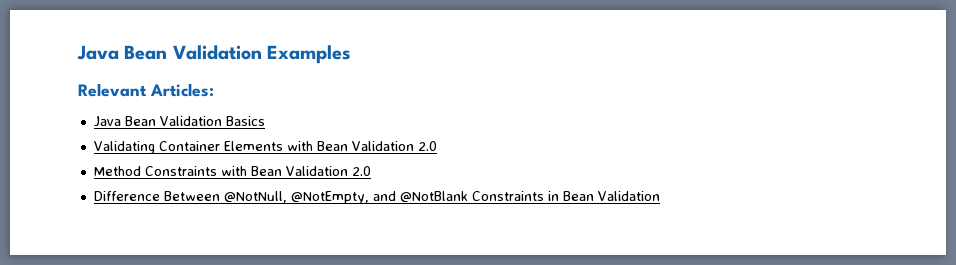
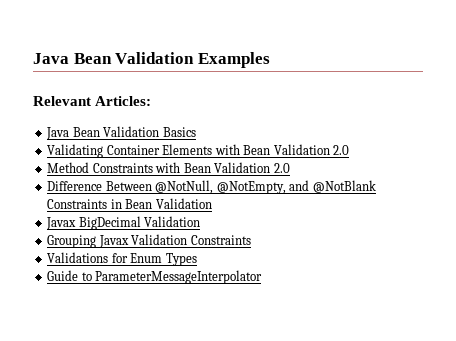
(660, 196) none -> [46,216,201,230] [47,234,251,248] [47,252,197,266] [47,270,263,284] // Javax BigDecimal Validation // Grouping Javax Validation Constraints // Validations for Enum Types // Guide to ParameterMessageInterpolator

